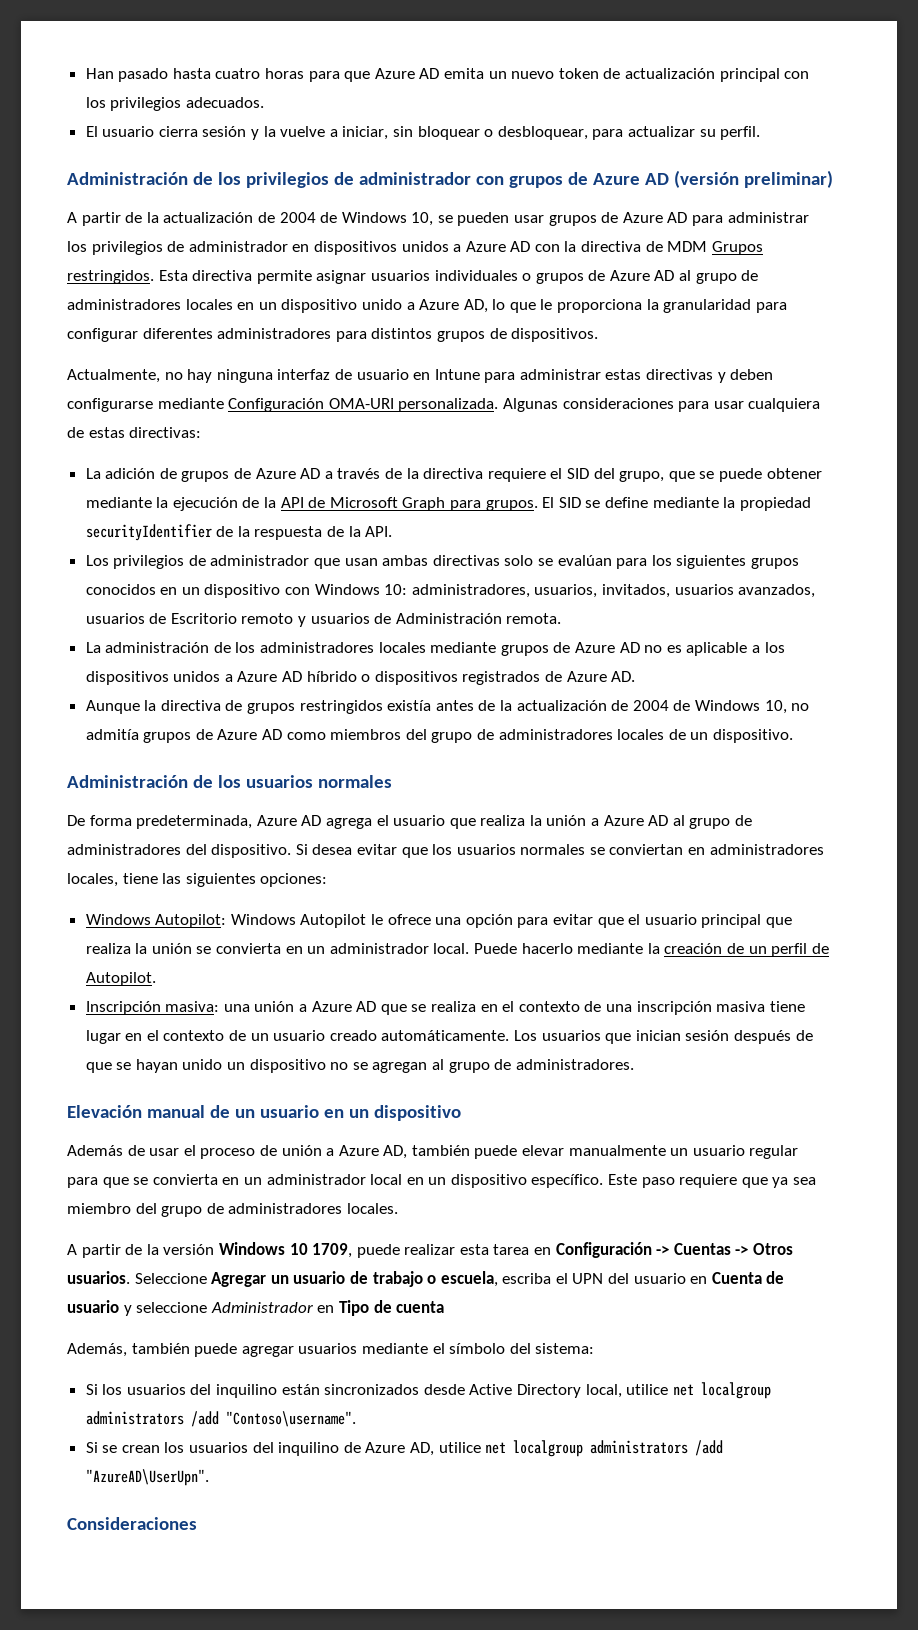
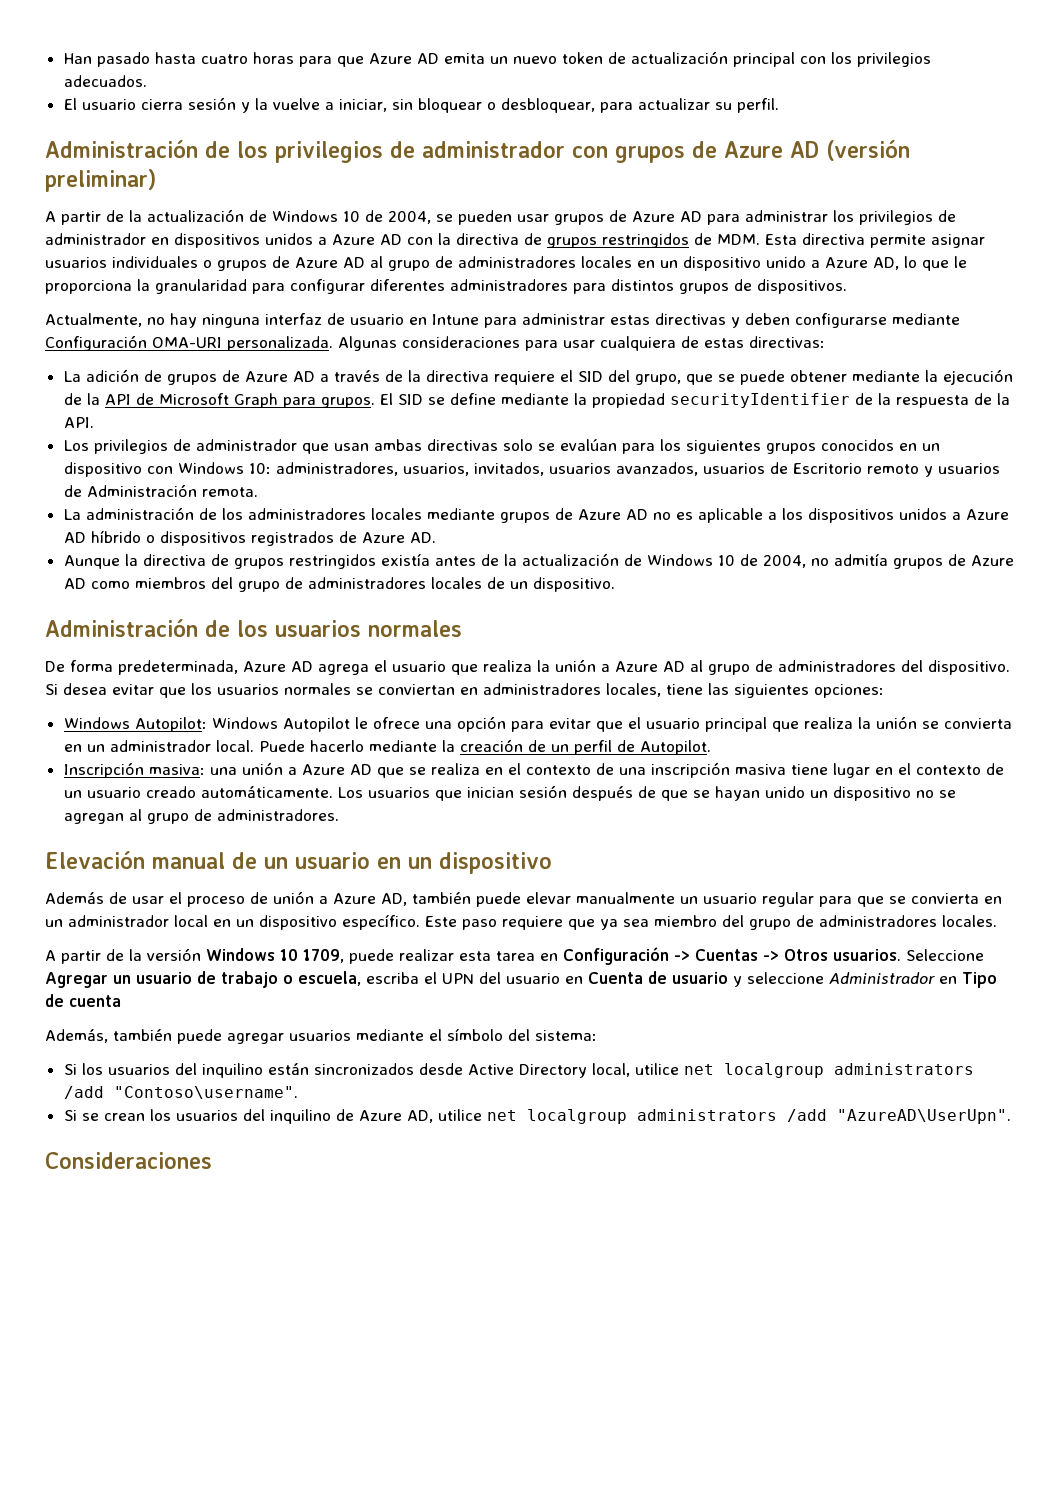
[279,212,434,226] 2004 de Windows 10, -> [272,210,431,224] Windows 10 de 2004,
[667,241,763,255] [67,270,154,284] MDM Grupos restringidos. -> [547,233,760,248] grupos restringidos de MDM.
[632,700,787,714] 2004 de Windows 10, -> [646,554,806,568] Windows 10 de 2004,

